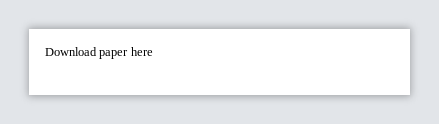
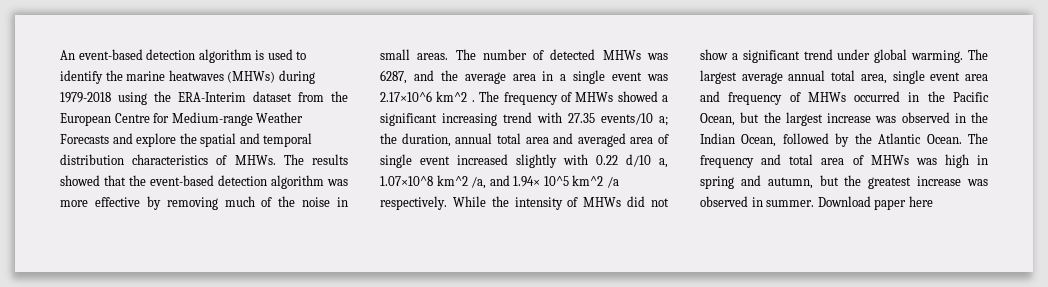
(45, 51) none -> [60,49,307,63] [60,70,315,84] [60,91,348,105] [60,112,304,126] [60,133,313,147] [60,154,348,165] [60,175,348,189] [60,196,348,210] [380,49,668,60] [380,70,668,84] [380,91,668,105] [380,112,668,126] [380,133,669,147] [380,154,668,168] [380,175,619,189] [380,196,669,210] [700,49,988,63] [700,70,988,84] [700,91,989,105] [700,112,988,126] [700,133,988,147] [700,154,988,168] [700,175,988,189] [700,196,815,207] An event-based detection algorithm is used to identify the marine heatwaves (MHWs) during 1979-2018 using the ERA-Interim dataset from the European Centre for Medium-range Weather Forecasts and explore the spatial and temporal distribution characteristics of MHWs. The results showed that the event-based detection algorithm was more effective by removing much of the noise in small areas. The number of detected MHWs was 6287, and the average area in a single event was 2.17×10^6 km^2 . The frequency of MHWs showed a significant increasing trend with 27.35 events/10 a; the duration, annual total area and averaged area of single event increased slightly with 0.22 d/10 a, 1.07×10^8 km^2 /a, and 1.94× 10^5 km^2 /a respectively. While the intensity of MHWs did not show a significant trend under global warming. The largest average annual total area, single event area and frequency of MHWs occurred in the Pacific Ocean, but the largest increase was observed in the Indian Ocean, followed by the Atlantic Ocean. The frequency and total area of MHWs was high in spring and autumn, but the greatest increase was observed in summer.

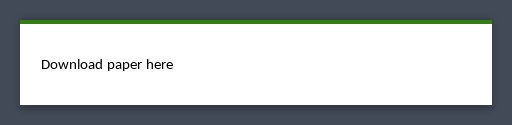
[60,49,307,63] [60,70,315,84] [60,91,348,105] [60,112,304,126] [60,133,313,147] [60,154,348,165] [60,175,348,189] [60,196,348,210] [380,49,668,60] [380,70,668,84] [380,91,668,105] [380,112,668,126] [380,133,669,147] [380,154,668,168] [380,175,619,189] [380,196,669,210] [700,49,988,63] [700,70,988,84] [700,91,989,105] [700,112,988,126] [700,133,988,147] [700,154,988,168] [700,175,988,189] [700,196,815,207] An event-based detection algorithm is used to identify the marine heatwaves (MHWs) during 1979-2018 using the ERA-Interim dataset from the European Centre for Medium-range Weather Forecasts and explore the spatial and temporal distribution characteristics of MHWs. The results showed that the event-based detection algorithm was more effective by removing much of the noise in small areas. The number of detected MHWs was 6287, and the average area in a single event was 2.17×10^6 km^2 . The frequency of MHWs showed a significant increasing trend with 27.35 events/10 a; the duration, annual total area and averaged area of single event increased slightly with 0.22 d/10 a, 1.07×10^8 km^2 /a, and 1.94× 10^5 km^2 /a respectively. While the intensity of MHWs did not show a significant trend under global warming. The largest average annual total area, single event area and frequency of MHWs occurred in the Pacific Ocean, but the largest increase was observed in the Indian Ocean, followed by the Atlantic Ocean. The frequency and total area of MHWs was high in spring and autumn, but the greatest increase was observed in summer. -> (41, 64) none

